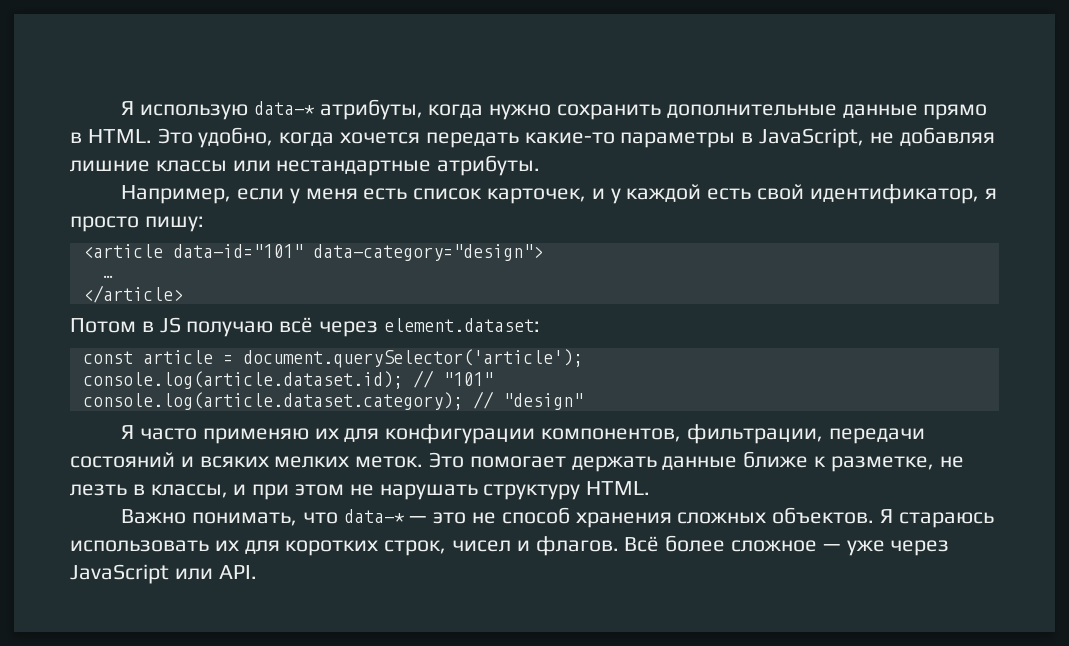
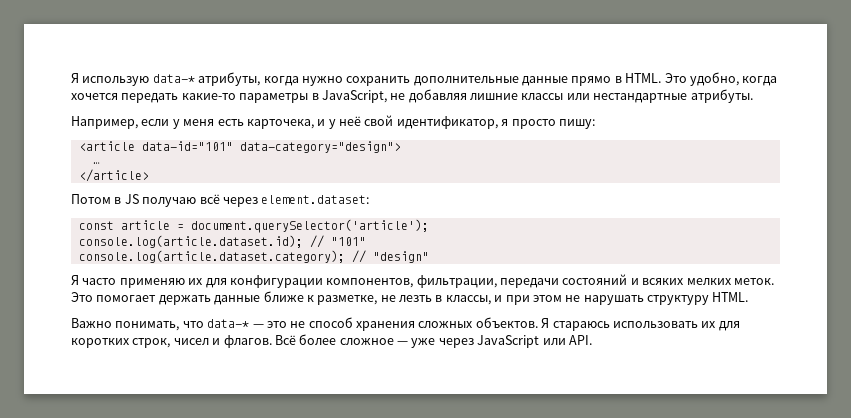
[413,184,752,204] список карточек, и у каждой есть -> [246,116,361,129] карточека, и у неё

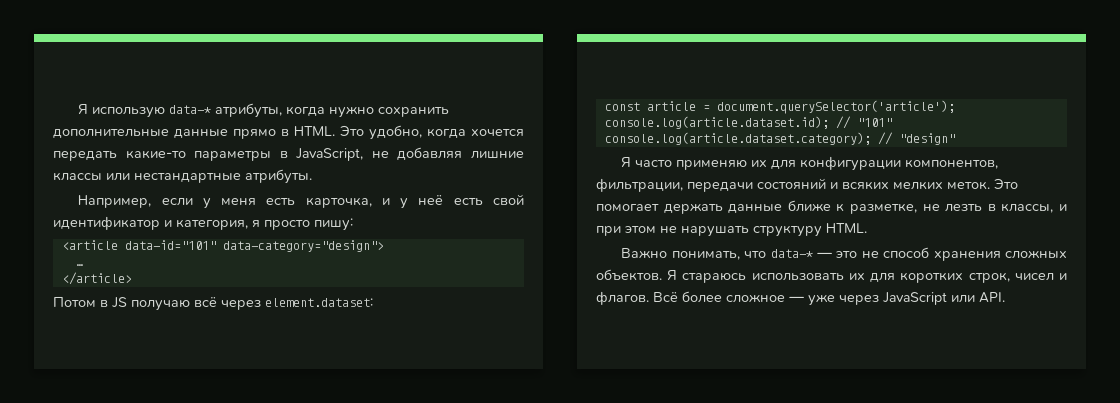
[246,119,314,129] карточека, -> [305,197,372,208] карточка,
[364,115,498,129] свой идентификатор, -> [453,194,524,205] [53,216,248,230] есть свой идентификатор и категория,

